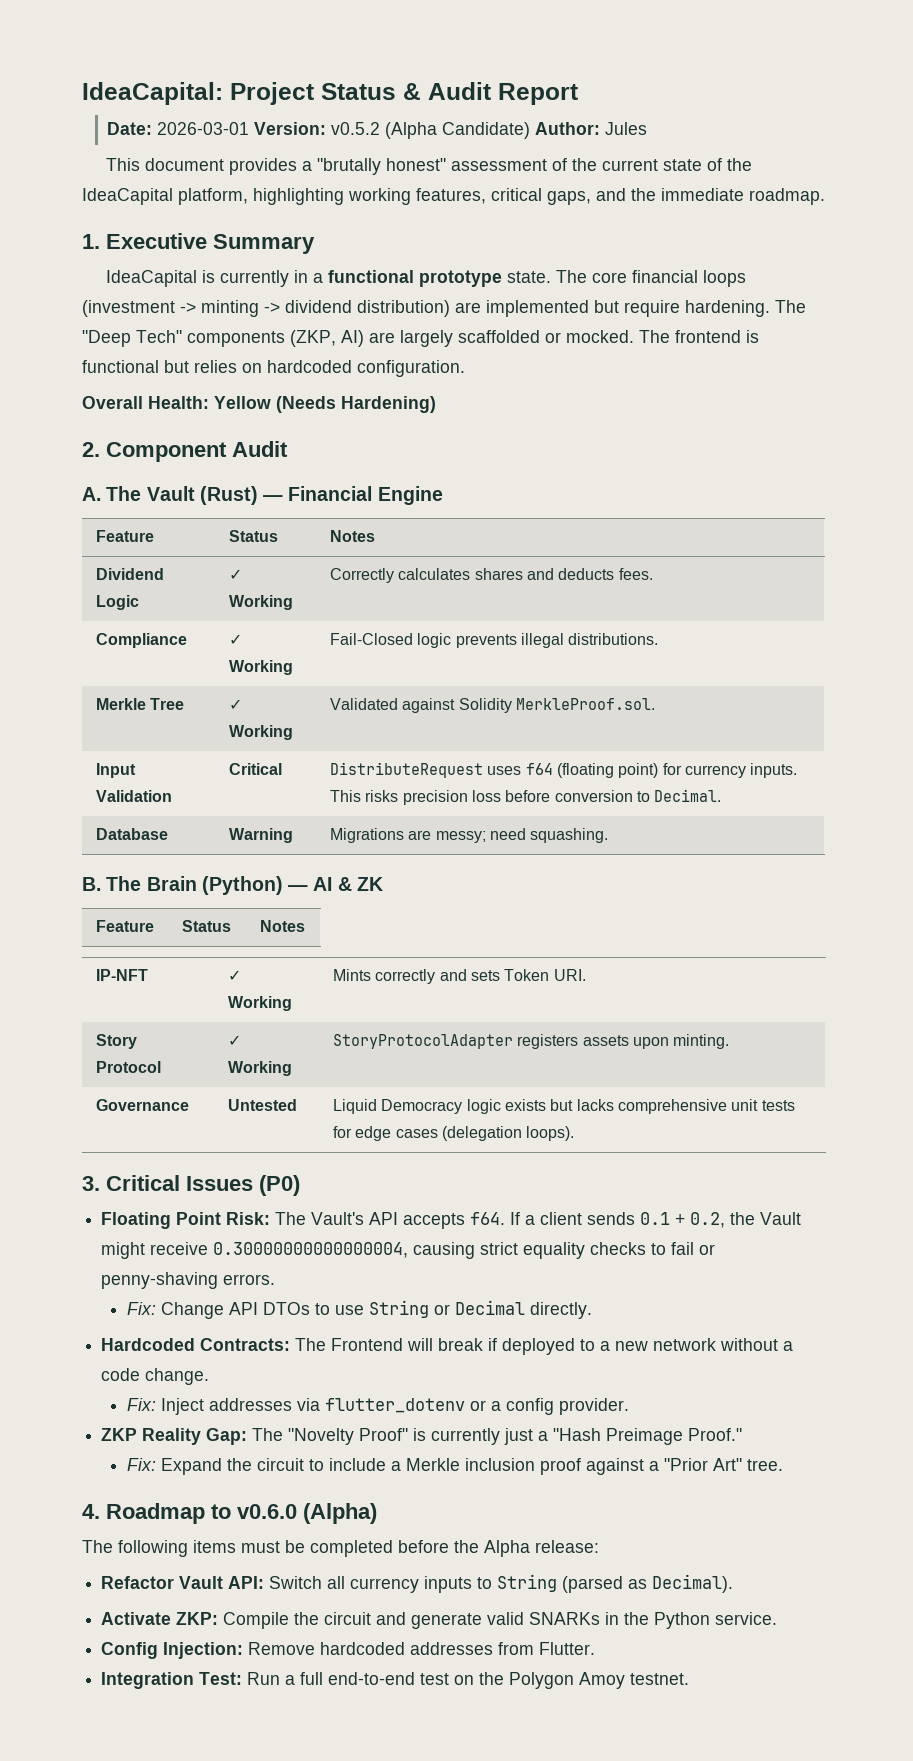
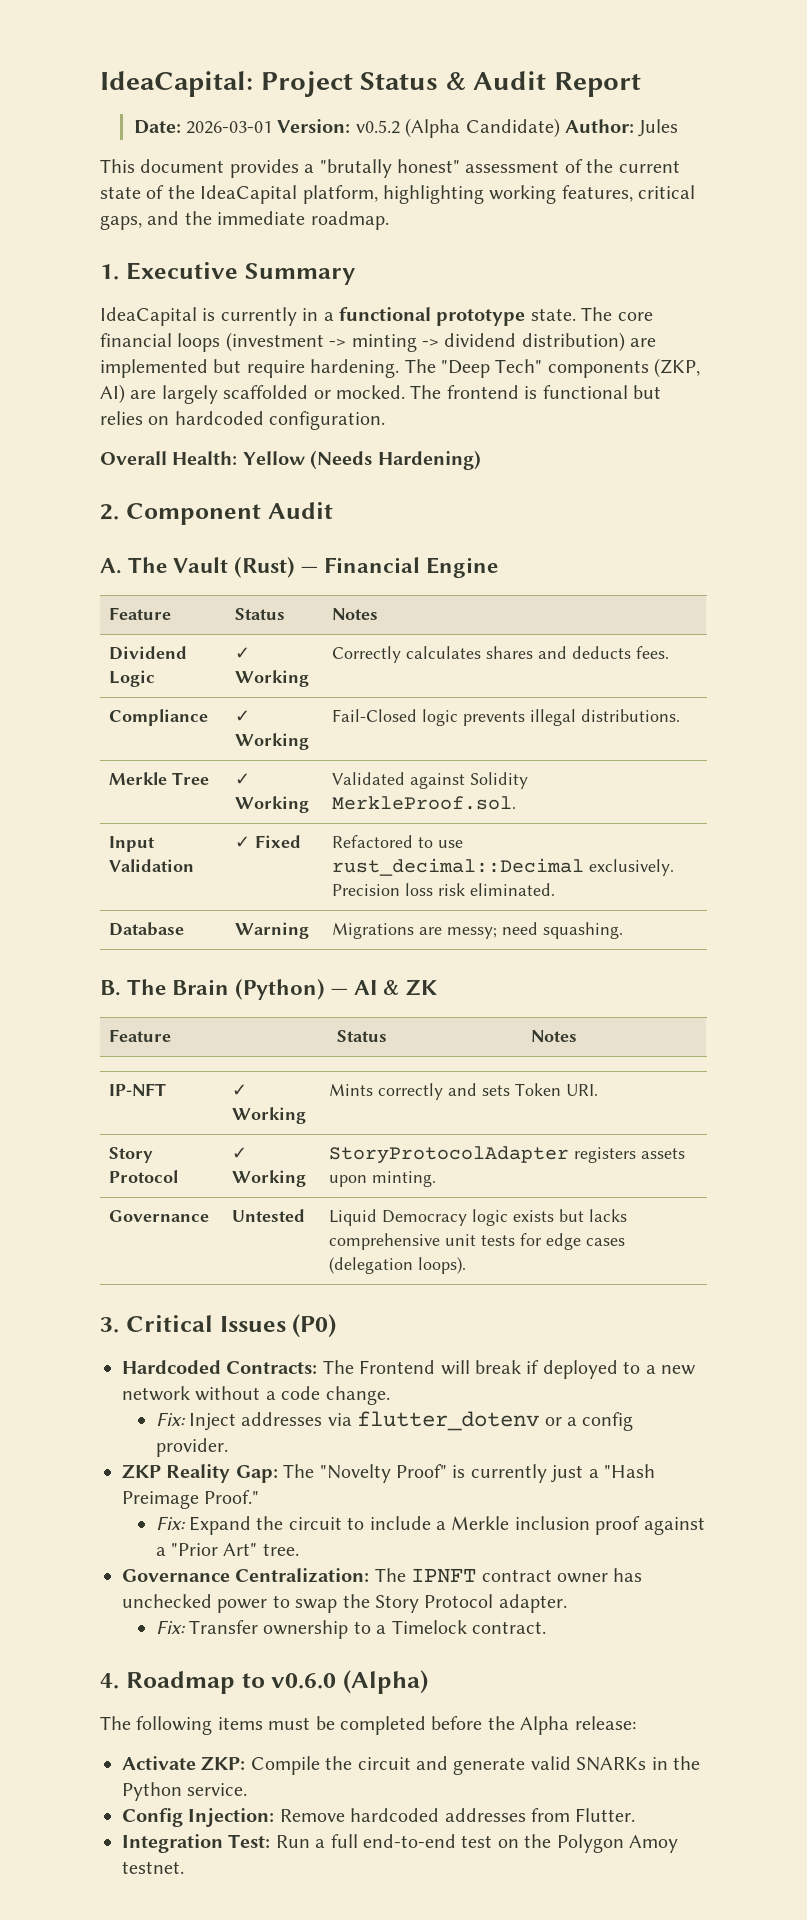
[228,763,282,775] [329,762,798,778] [329,789,722,805] Critical | DistributeRequest uses f64 (floating point) for currency inputs. This risks precision loss before conversion to Decimal. -> [234,835,301,848] [331,835,463,848] [331,858,674,876] [331,883,555,896] ✓ Fixed | Refactored to use rust_decimal::Decimal exclusively. Precision loss risk eliminated.
[101,1212,802,1229] [101,1242,716,1259] [101,1272,276,1289] [126,1300,592,1319] // Floating Point Risk: The Vault's API accepts f64. If a client sends 0.1 + 0.2, the Vault might receive 0.30000000000000004, causing strict equality checks to fail or penny-shaving errors. // Fix: Change API DTOs to use String or Decimal directly. -> (337, 1326) none
(783, 1465) none -> [122,1568,643,1583] [122,1594,567,1613] [155,1620,546,1639] // Governance Centralization: The IPNFT contract owner has unchecked power to swap the Story Protocol adapter. // Fix: Transfer ownership to a Timelock contract.
[101,1574,734,1593] // Refactor Vault API: Switch all currency inputs to String (parsed as Decimal). -> (636, 1723) none

